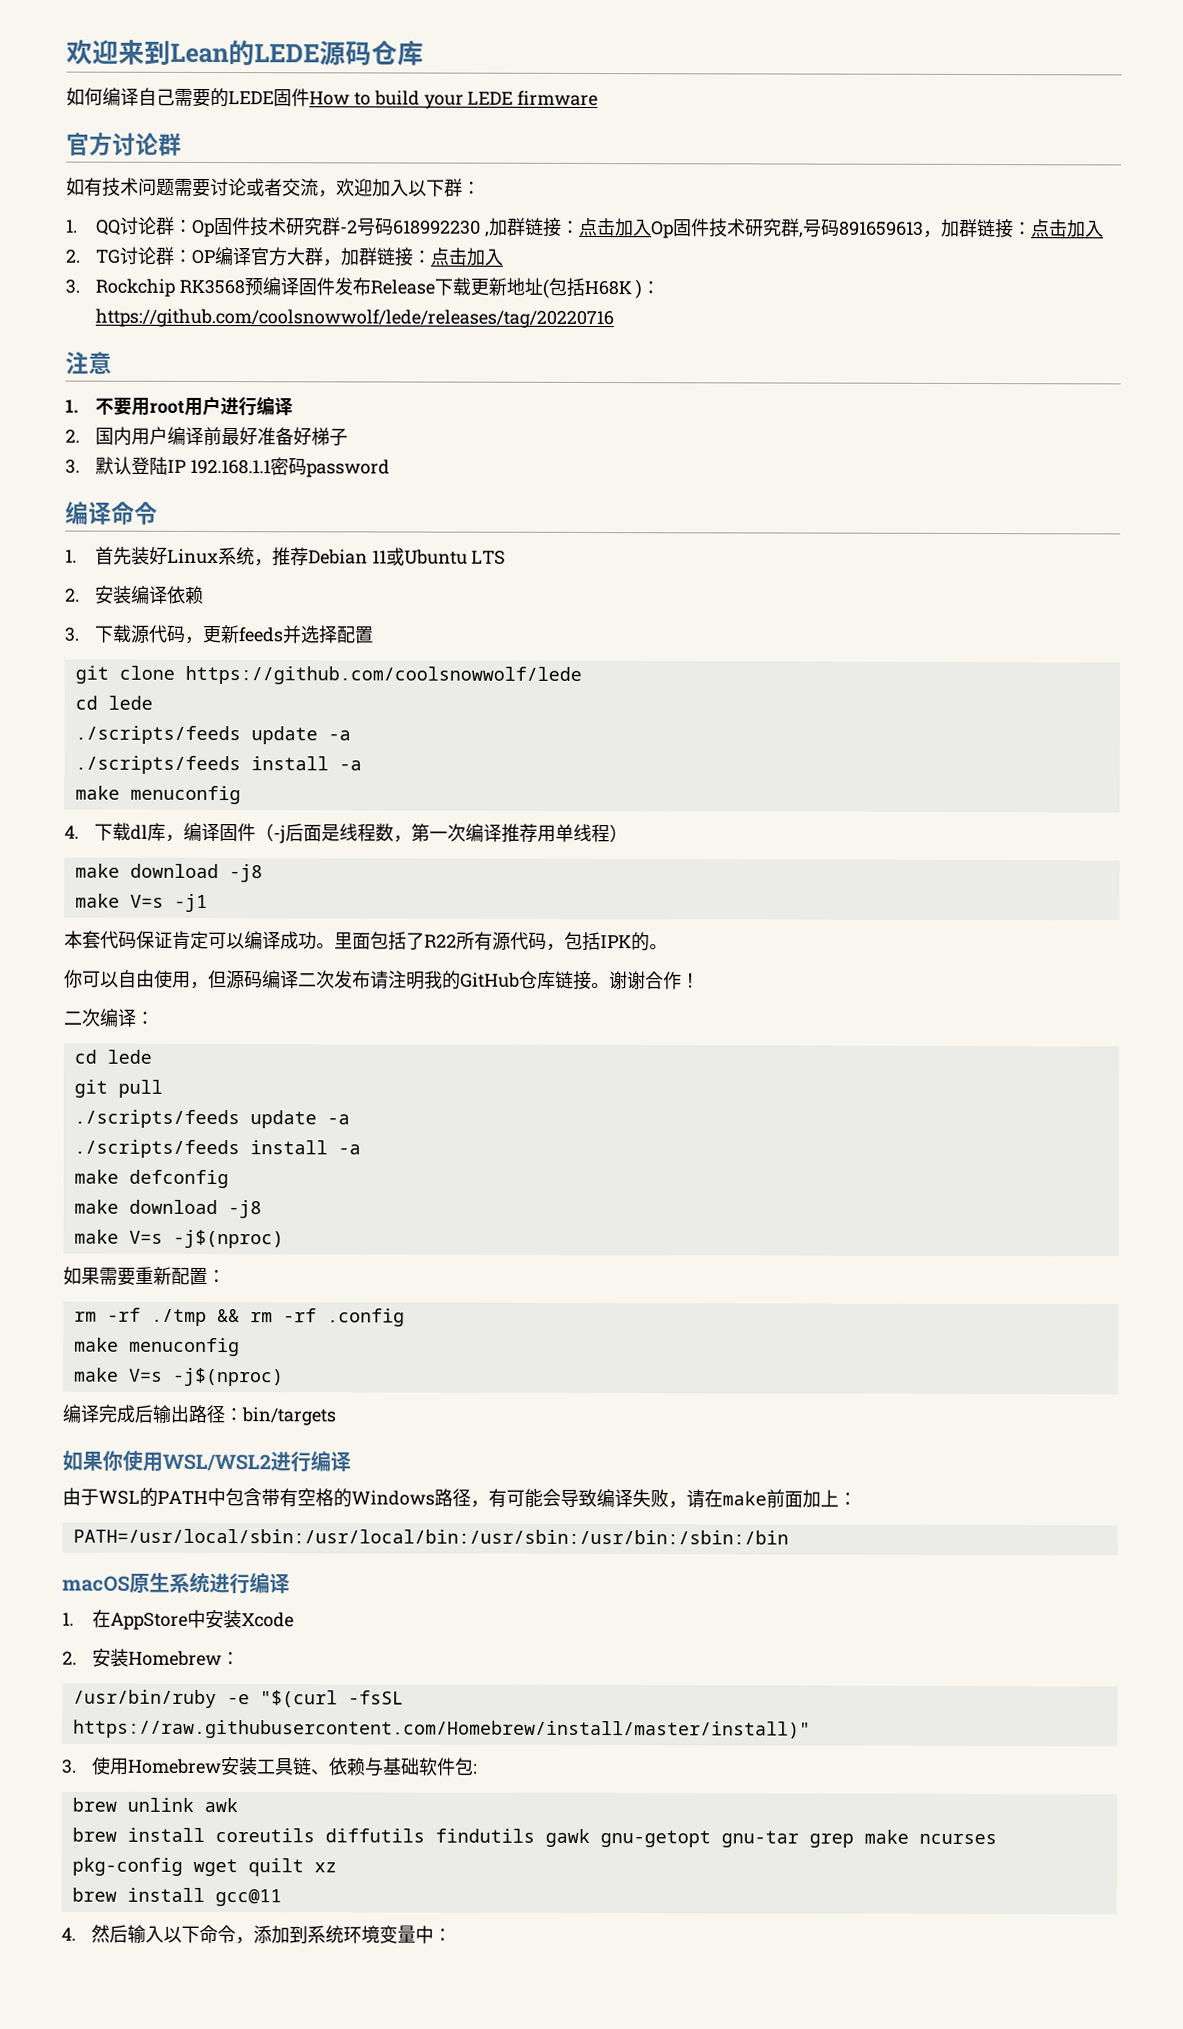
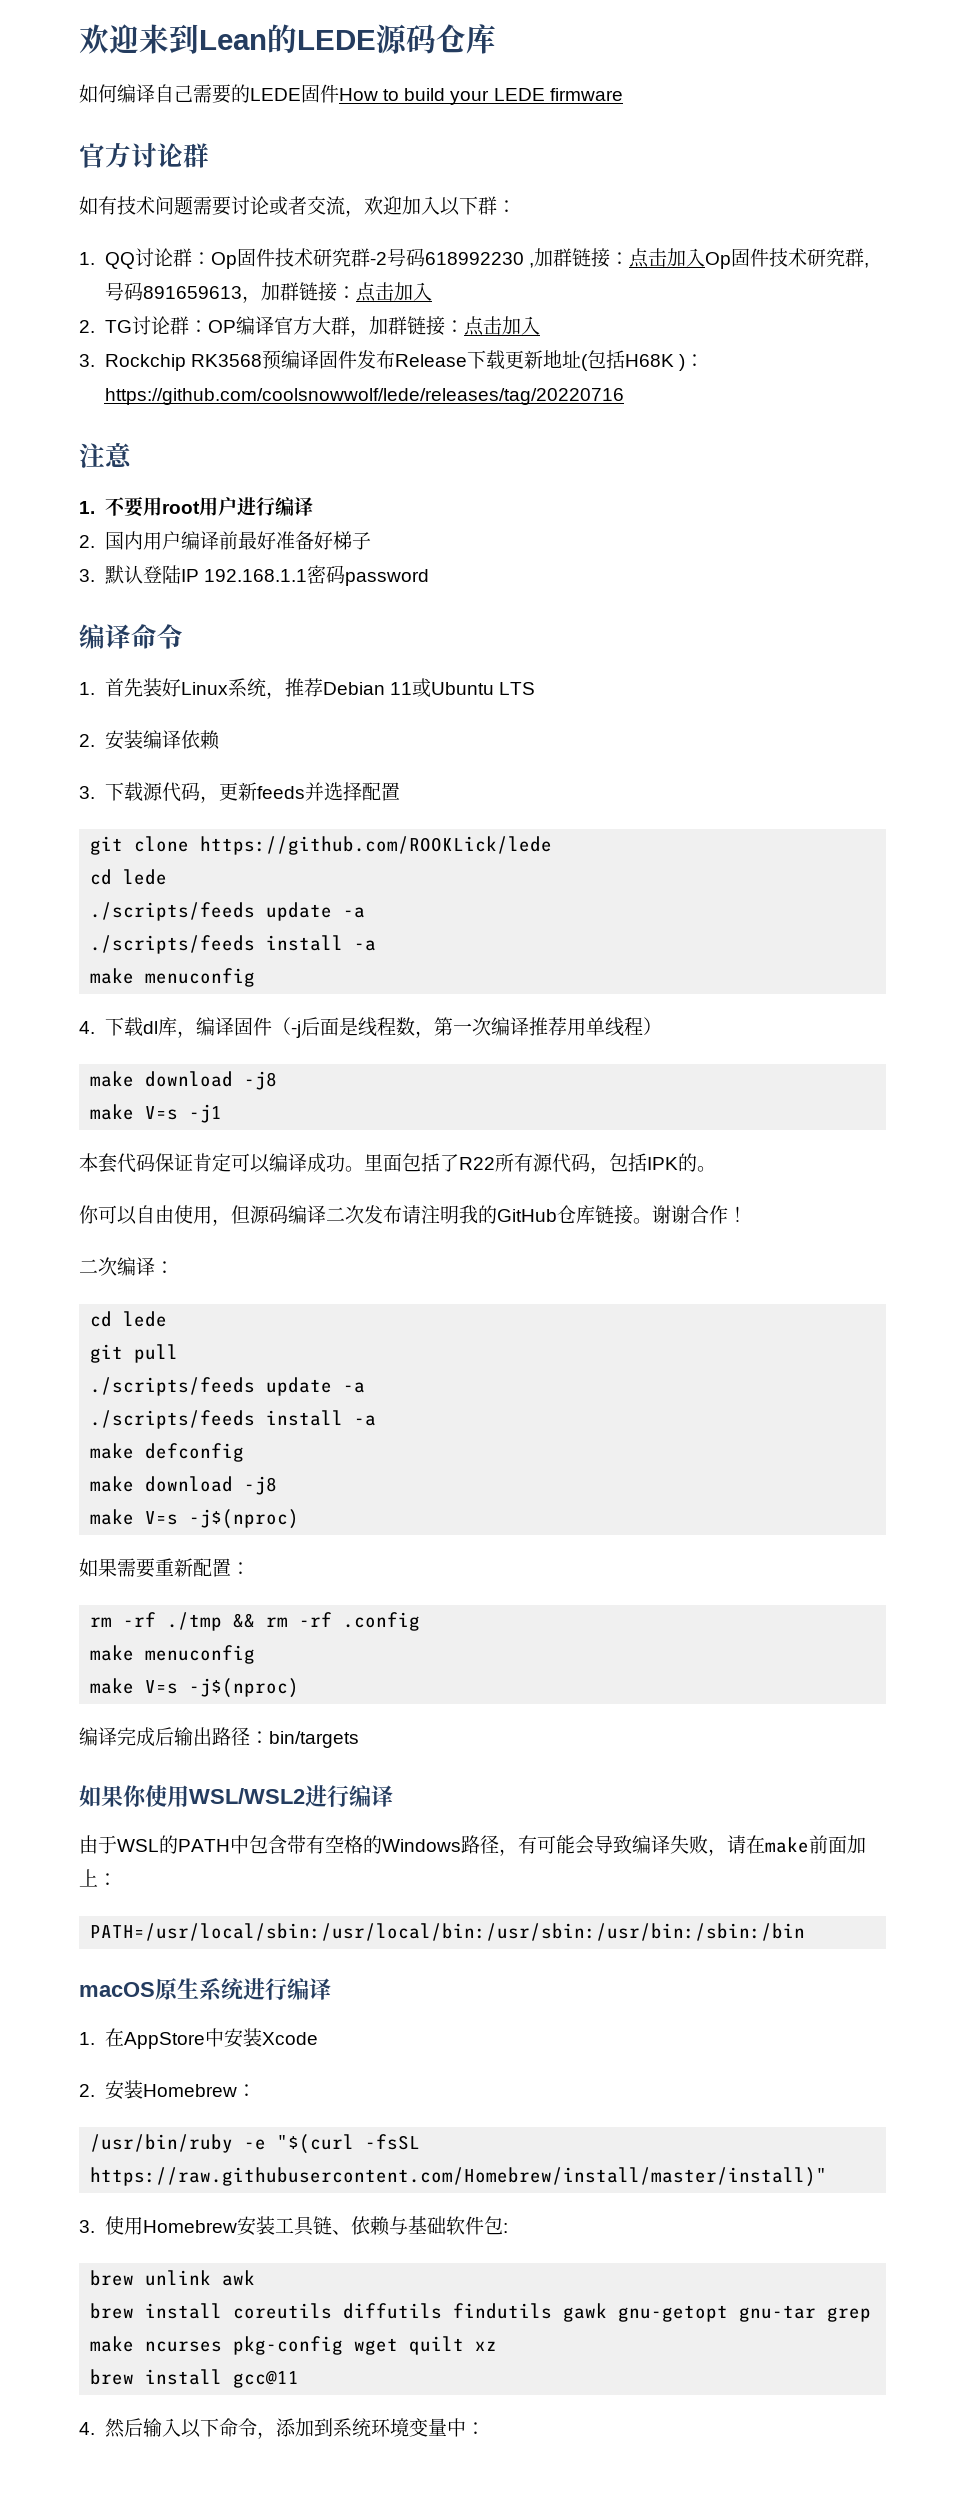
[184,665,582,685] https://github.com/coolsnowwolf/lede -> [200,836,553,855] https://github.com/ROOKLick/lede

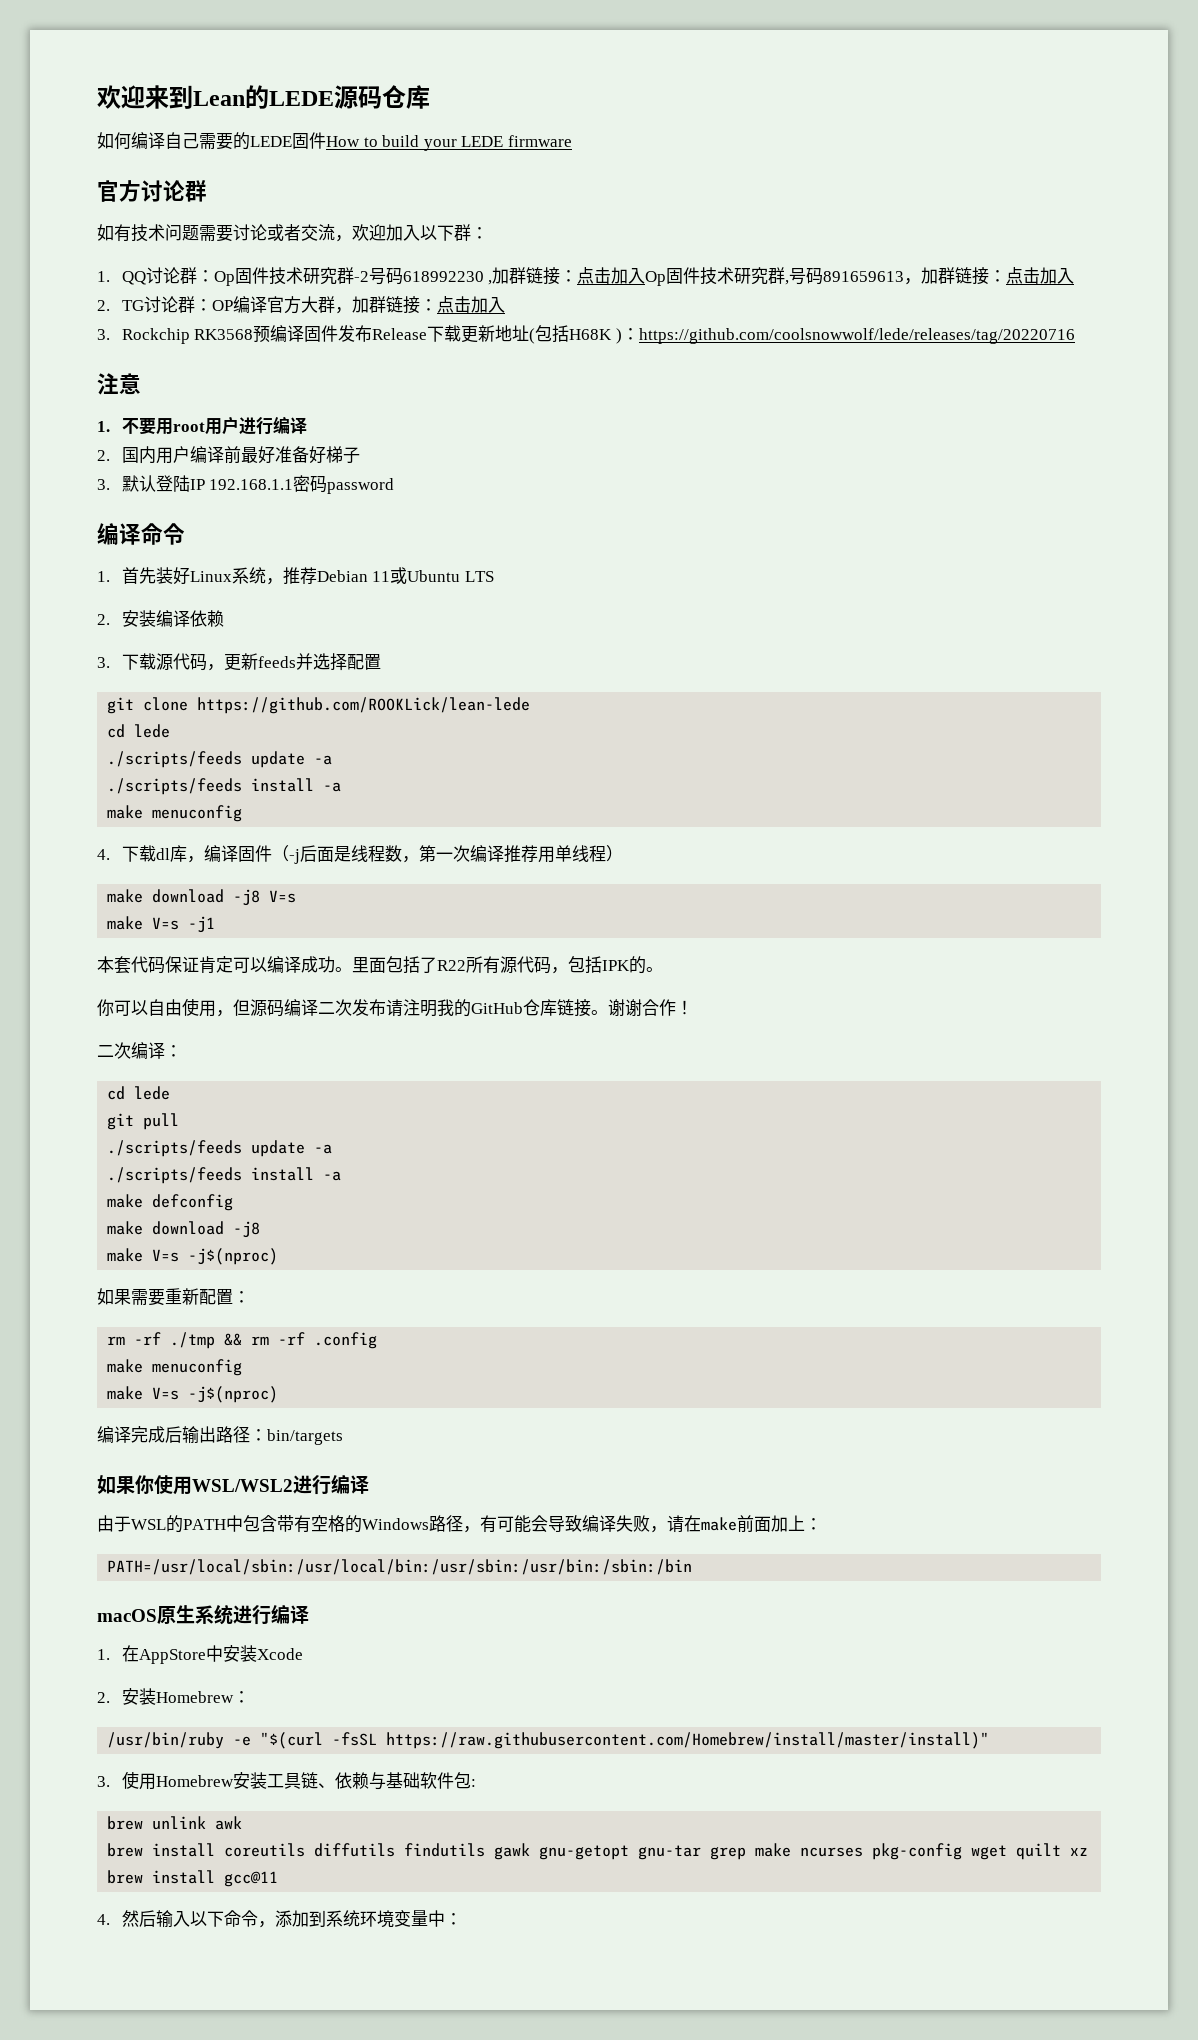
[200,836,553,855] https://github.com/ROOKLick/lede -> [197,697,531,714] https://github.com/ROOKLick/lean-lede
(278, 1080) none -> [269,890,297,903] V=s

